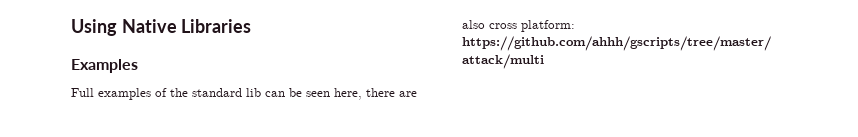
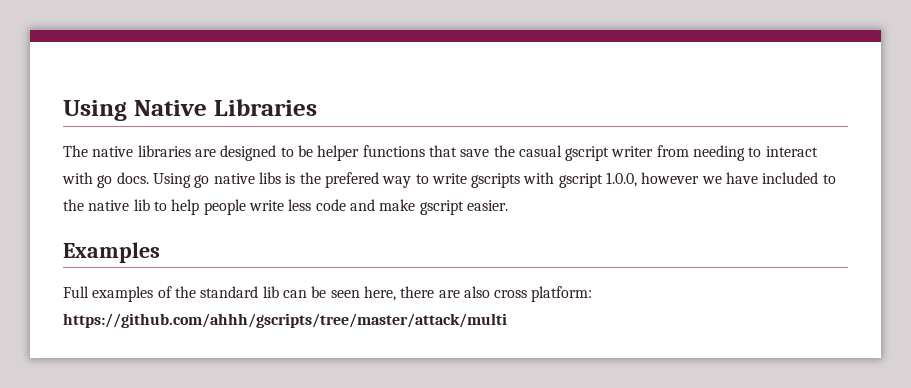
(252, 26) none -> [63,145,818,161] [62,172,836,188] [63,199,508,215] // The native libraries are designed to be helper functions that save the casual gscript writer from needing to interact with go docs. Using go native libs is the prefered way to write gscripts with gscript 1.0.0, however we have included to the native lib to help people write less code and make gscript easier.

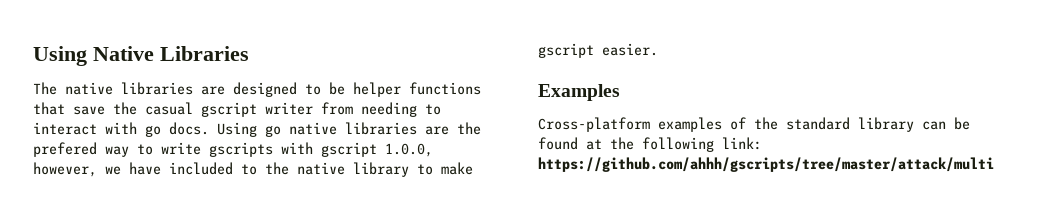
[258,172,296,184] libs is -> [345,122,449,135] libraries are
[641,172,700,184] however -> [33,162,97,177] however,
[133,199,375,215] lib to help people write less code and -> [353,162,433,177] library to
[63,286,89,298] Full -> [538,117,650,132] Cross-platform
[262,286,279,298] lib -> [858,117,914,132] library
[330,286,593,302] seen here, there are also cross platform: -> [538,137,762,152] found at the following link:

